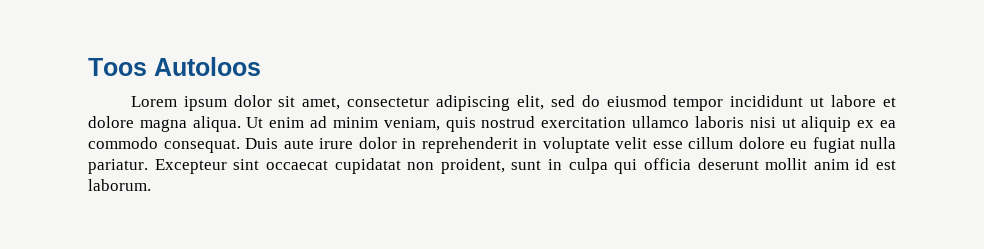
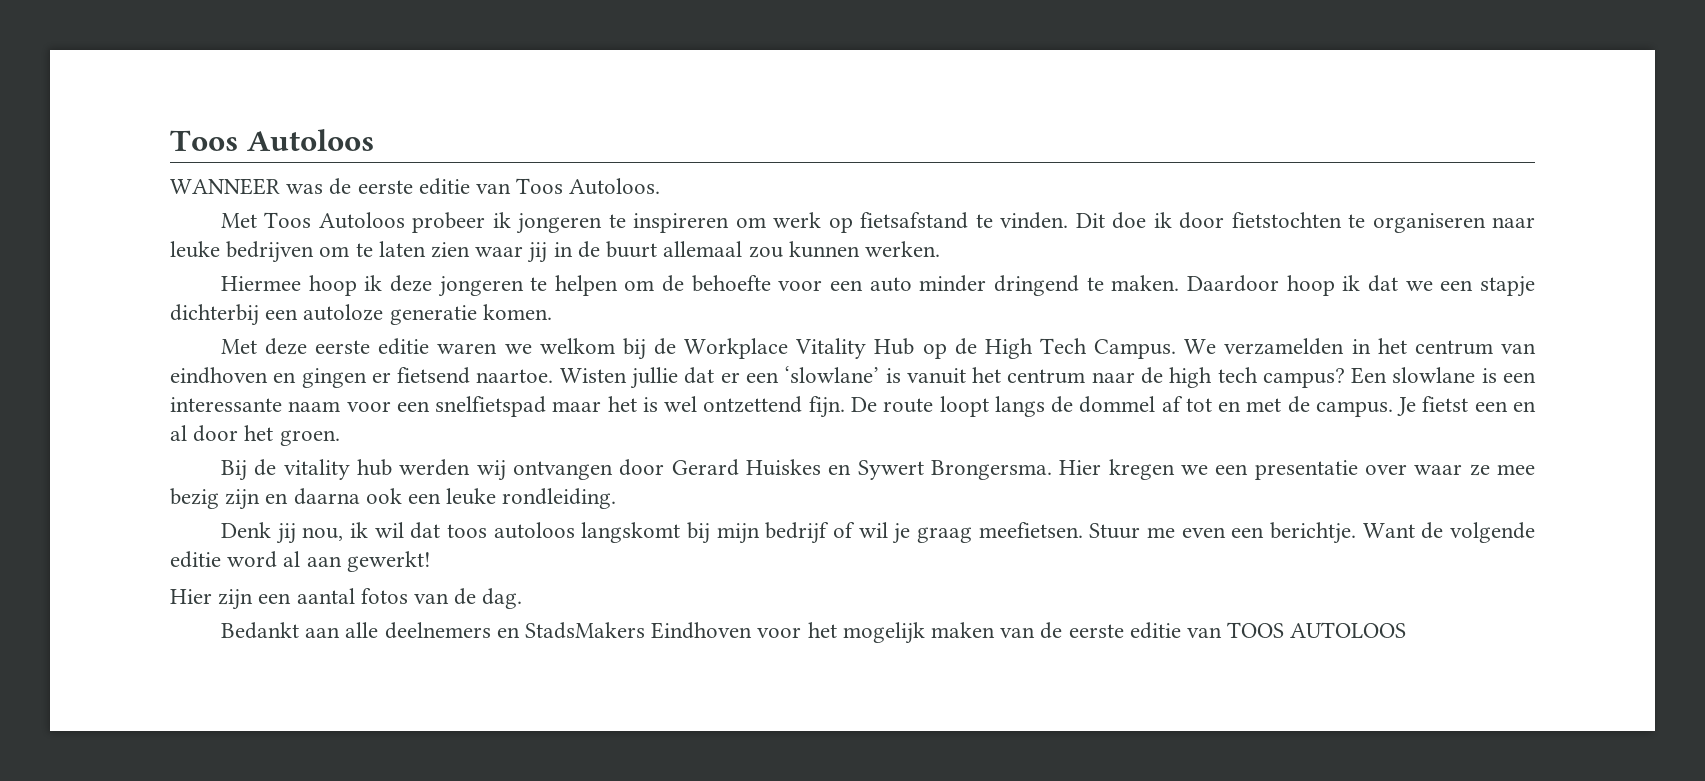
[130,95,896,111] [88,116,897,132] [88,137,896,153] [88,158,896,174] [88,179,151,191] Lorem ipsum dolor sit amet, consectetur adipiscing elit, sed do eiusmod tempor incididunt ut labore et dolore magna aliqua. Ut enim ad minim veniam, quis nostrud exercitation ullamco laboris nisi ut aliquip ex ea commodo consequat. Duis aute irure dolor in reprehenderit in voluptate velit esse cillum dolore eu fugiat nulla pariatur. Excepteur sint occaecat cupidatat non proident, sunt in culpa qui officia deserunt mollit anim id est laborum. -> [170,178,661,195] [220,212,1535,234] [170,241,940,263] [220,275,1535,297] [170,304,552,326] [220,338,1537,360] [170,366,1536,389] [170,396,1536,418] [170,425,340,446] [220,459,1535,481] [170,488,617,510] [220,522,1535,544] [170,551,431,572] [170,588,523,610] [220,622,1407,644] WANNEER was de eerste editie van Toos Autoloos. // Met Toos Autoloos probeer ik jongeren te inspireren om werk op fietsafstand te vinden. Dit doe ik door fietstochten te organiseren naar leuke bedrijven om te laten zien waar jij in de buurt allemaal zou kunnen werken. // Hiermee hoop ik deze jongeren te helpen om de behoefte voor een auto minder dringend te maken. Daardoor hoop ik dat we een stapje dichterbij een autoloze generatie komen. // Met deze eerste editie waren we welkom bij de Workplace Vitality Hub op de High Tech Campus. We verzamelden in het centrum van eindhoven en gingen er fietsend naartoe. Wisten jullie dat er een ‘slowlane’ is vanuit het centrum naar de high tech campus? Een slowlane is een interessante naam voor een snelfietspad maar het is wel ontzettend fijn. De route loopt langs de dommel af tot en met de campus. Je fietst een en al door het groen. // Bij de vitality hub werden wij ontvangen door Gerard Huiskes en Sywert Brongersma. Hier kregen we een presentatie over waar ze mee bezig zijn en daarna ook een leuke rondleiding. // Denk jij nou, ik wil dat toos autoloos langskomt bij mijn bedrijf of wil je graag meefietsen. Stuur me even een berichtje. Want de volgende editie word al aan gewerkt! // Hier zijn een aantal fotos van de dag. // Bedankt aan alle deelnemers en StadsMakers Eindhoven voor het mogelijk maken van de eerste editie van TOOS AUTOLOOS

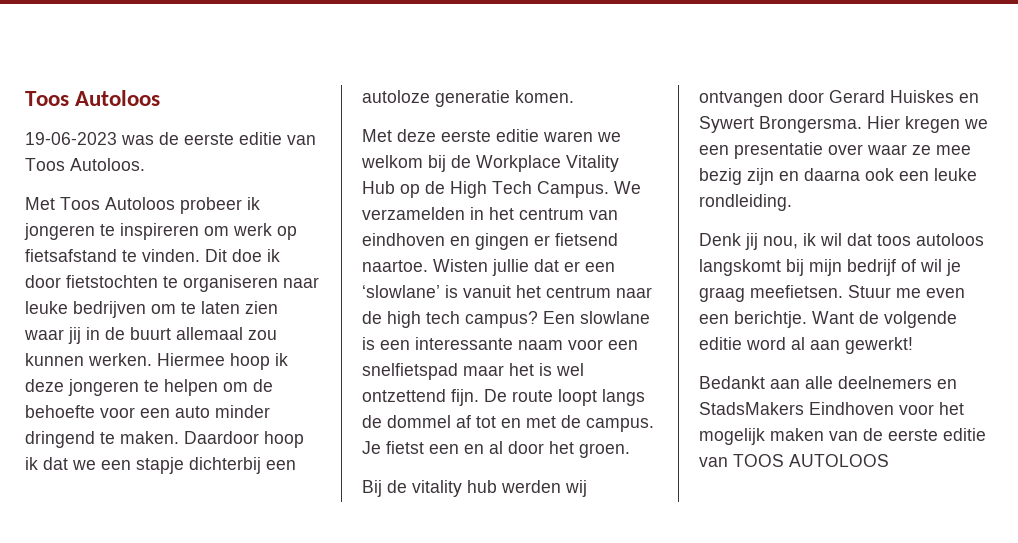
[170,178,280,195] WANNEER -> [25,132,117,145] 19-06-2023
(940, 249) // -> (152, 359) none
[170,588,523,610] // Hier zijn een aantal fotos van de dag. -> (913, 345) none

